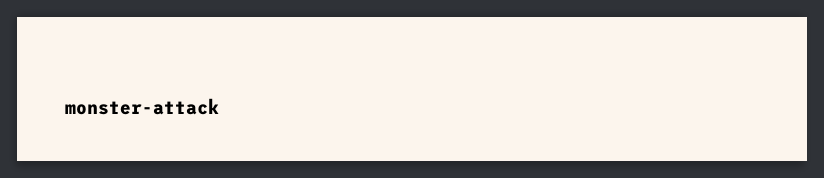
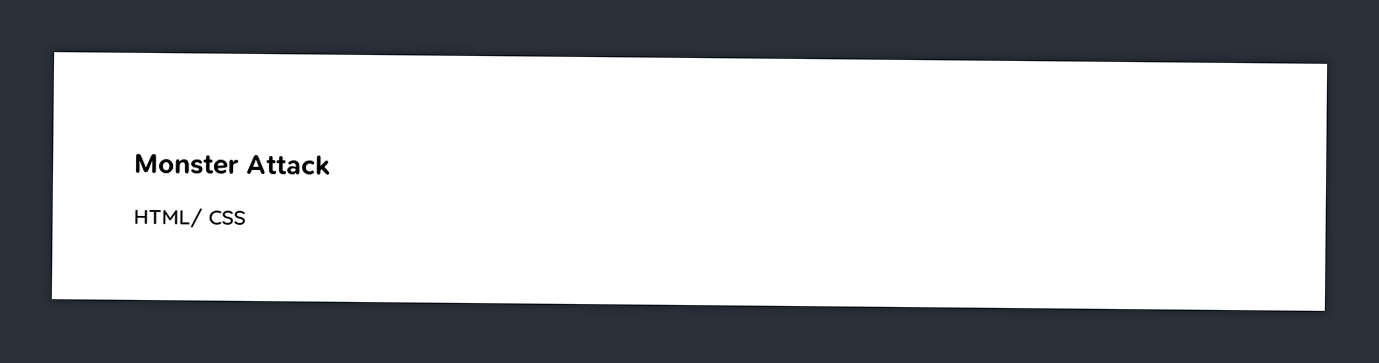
[65,98,219,115] monster-attack -> [134,153,331,176] [133,207,246,228] Monster Attack // HTML/ CSS

